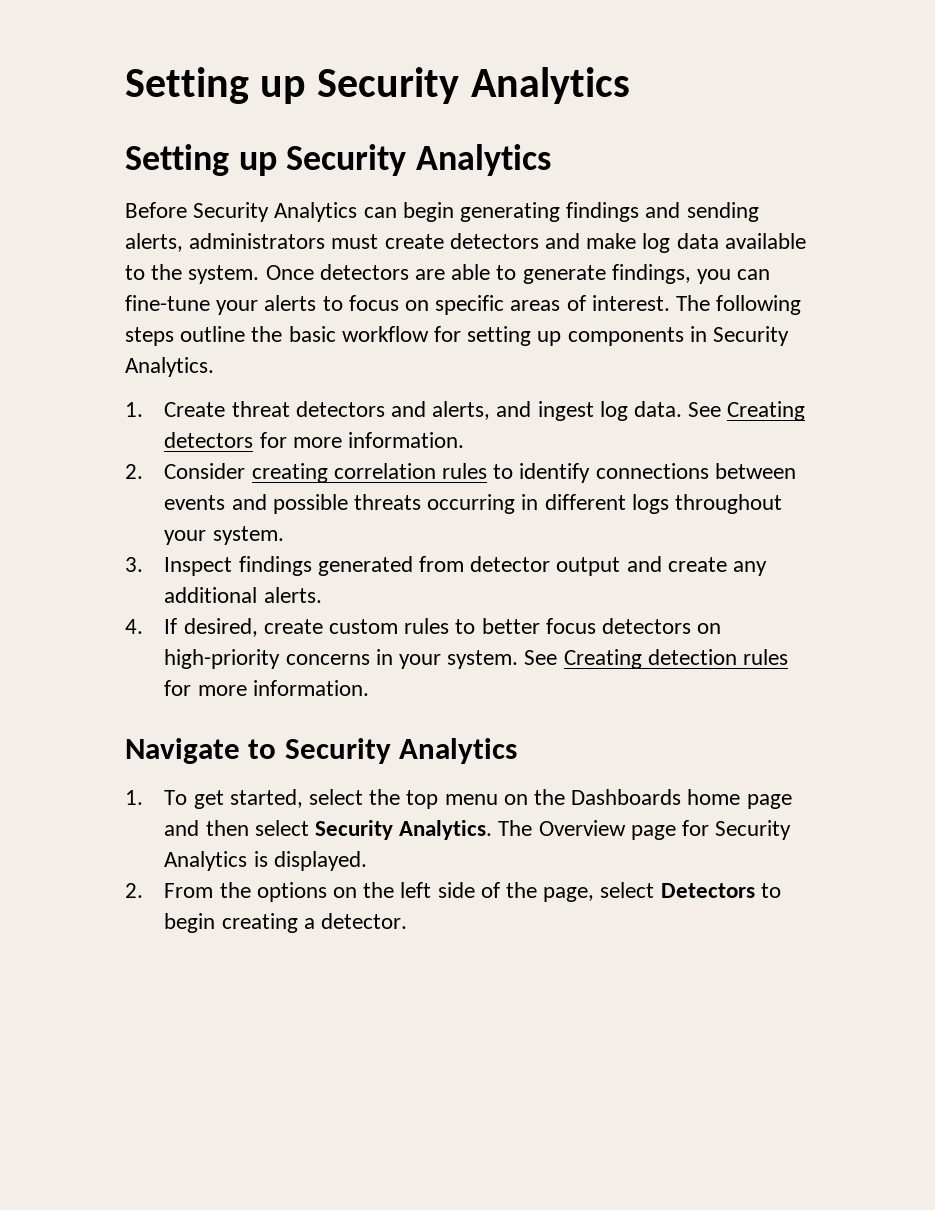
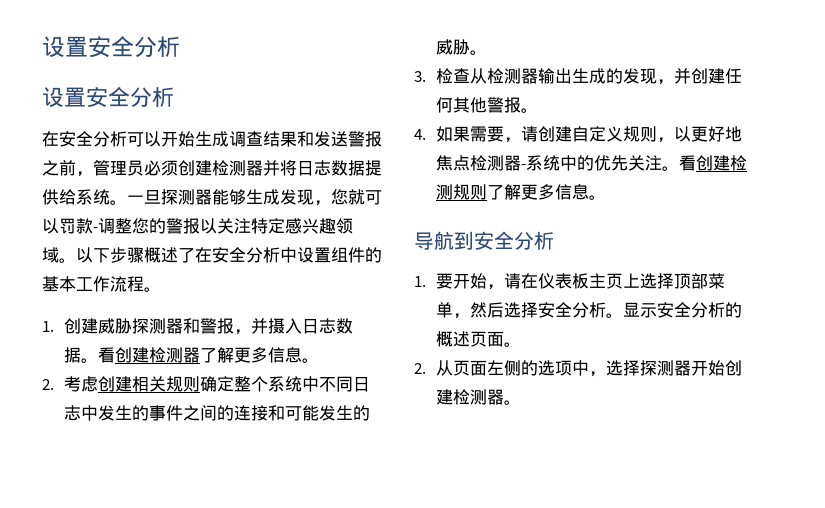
[125,67,630,104] [125,144,552,176] [125,202,759,222] [125,233,806,253] [125,264,771,284] [125,295,802,315] [125,326,790,346] [125,357,214,377] [125,401,806,421] [164,432,464,448] [125,463,796,483] [164,494,783,514] [164,526,284,545] [125,556,768,576] [164,587,322,603] [125,618,722,637] [164,649,789,669] [164,680,369,696] [125,738,518,764] [125,789,792,809] [164,820,792,840] [164,851,367,871] [125,882,781,902] [164,913,407,933] Setting up Security Analytics // Setting up Security Analytics // Before Security Analytics can begin generating findings and sending alerts, administrators must create detectors and make log data available to the system. Once detectors are able to generate findings, you can fine-tune your alerts to focus on specific areas of interest. The following steps outline the basic workflow for setting up components in Security Analytics. // 1. Create threat detectors and alerts, and ingest log data. See Creating detectors for more information. // 2. Consider creating correlation rules to identify connections between events and possible threats occurring in different logs throughout your system. // 3. Inspect findings generated from detector output and create any additional alerts. // 4. If desired, create custom rules to better focus detectors on high-priority concerns in your system. See Creating detection rules for more information. // Navigate to Security Analytics // 1. To get started, select the top menu on the Dashboards home page and then select Security Analytics. The Overview page for Security Analytics is displayed. // 2. From the options on the left side of the page, select Detectors to begin creating a detector. -> [42,36,180,58] [42,87,174,108] [42,131,382,147] [42,160,382,177] [42,189,382,206] [42,218,353,234] [42,247,382,263] [42,276,161,292] [42,318,353,335] [63,347,319,363] [42,376,370,392] [63,405,370,421] [435,39,487,55] [414,68,742,85] [435,97,538,113] [414,126,742,143] [435,155,747,171] [435,184,606,200] [414,231,554,250] [414,273,725,290] [435,302,742,319] [435,331,521,347] [414,360,742,377] [435,389,521,405] 设置安全分析 // 设置安全分析 // 在安全分析可以开始生成调查结果和发送警报之前，管理员必须创建检测器并将日志数据提供给系统。一旦探测器能够生成发现，您就可以罚款-调整您的警报以关注特定感兴趣领域。以下步骤概述了在安全分析中设置组件的基本工作流程。 // 1.创建威胁探测器和警报，并摄入日志数据。看创建检测器了解更多信息。 // 2.考虑创建相关规则确定整个系统中不同日志中发生的事件之间的连接和可能发生的威胁。 // 3.检查从检测器输出生成的发现，并创建任何其他警报。 // 4.如果需要，请创建自定义规则，以更好地焦点检测器-系统中的优先关注。看创建检测规则了解更多信息。 // 导航到安全分析 // 1.要开始，请在仪表板主页上选择顶部菜单，然后选择安全分析。显示安全分析的概述页面。 // 2.从页面左侧的选项中，选择探测器开始创建检测器。

